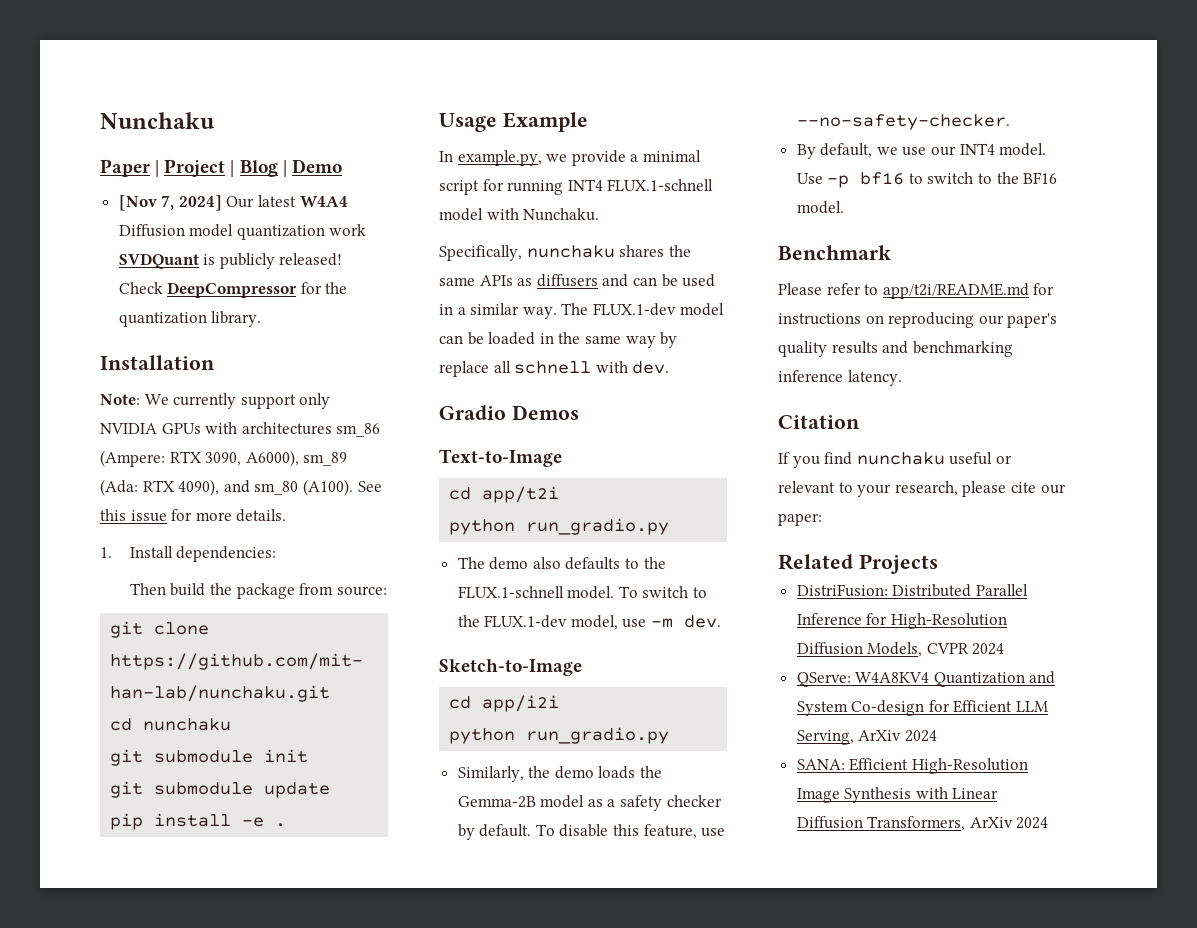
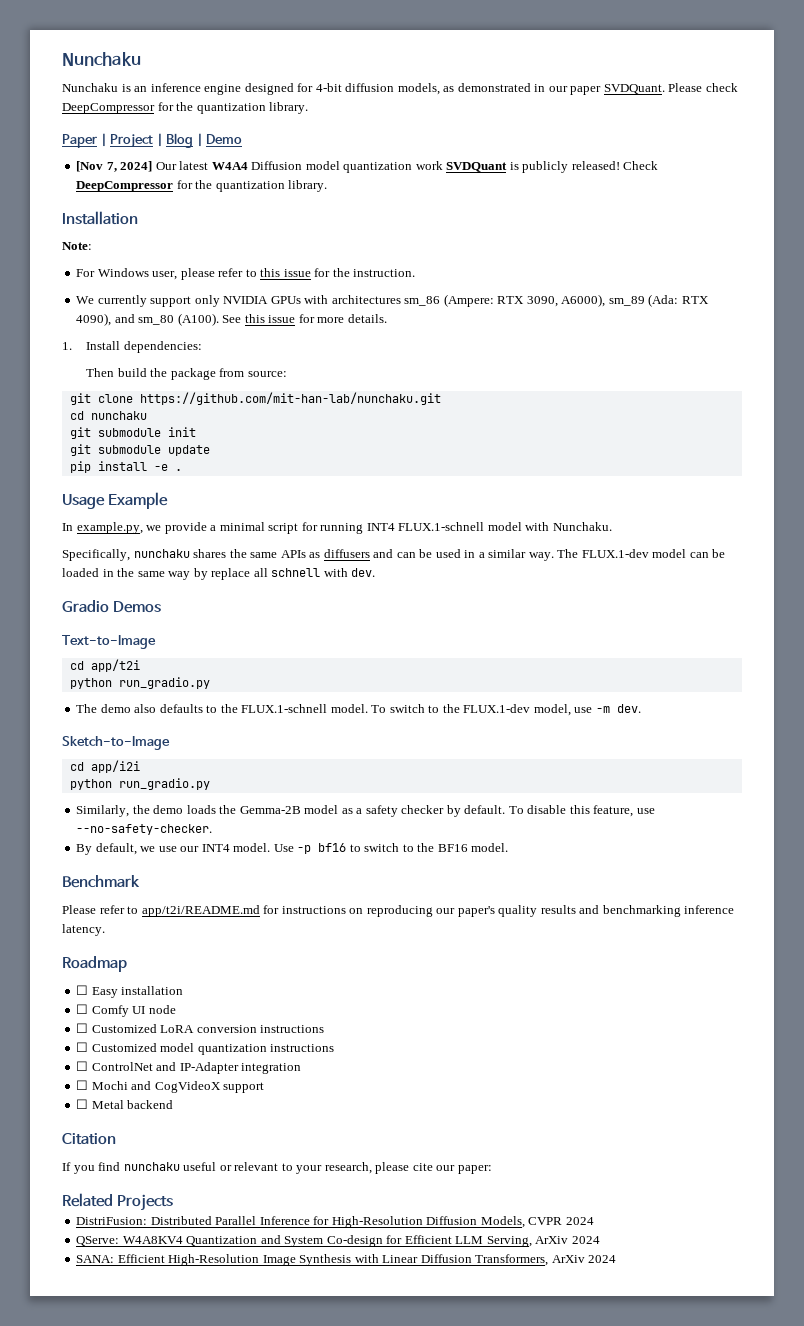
[100,112,214,129] Nunchaku -> [62,52,141,66] [62,83,738,95] [62,102,309,114] Nunchaku // Nunchaku is an inference engine designed for 4-bit diffusion models, as demonstrated in our paper SVDQuant. Please check DeepCompressor for the quantization library.
(140, 399) none -> [76,268,416,280] // For Windows user, please refer to this issue for the instruction. //
(902, 378) none -> [62,956,127,972] [76,985,184,998] [76,1004,176,1017] [76,1023,325,1033] [76,1042,335,1055] [76,1061,302,1074] [76,1080,265,1093] [76,1099,174,1109] // Roadmap // ☐ Easy installation // ☐ Comfy UI node // ☐ Customized LoRA conversion instructions // ☐ Customized model quantization instructions // ☐ ControlNet and IP-Adapter integration // ☐ Mochi and CogVideoX support // ☐ Metal backend

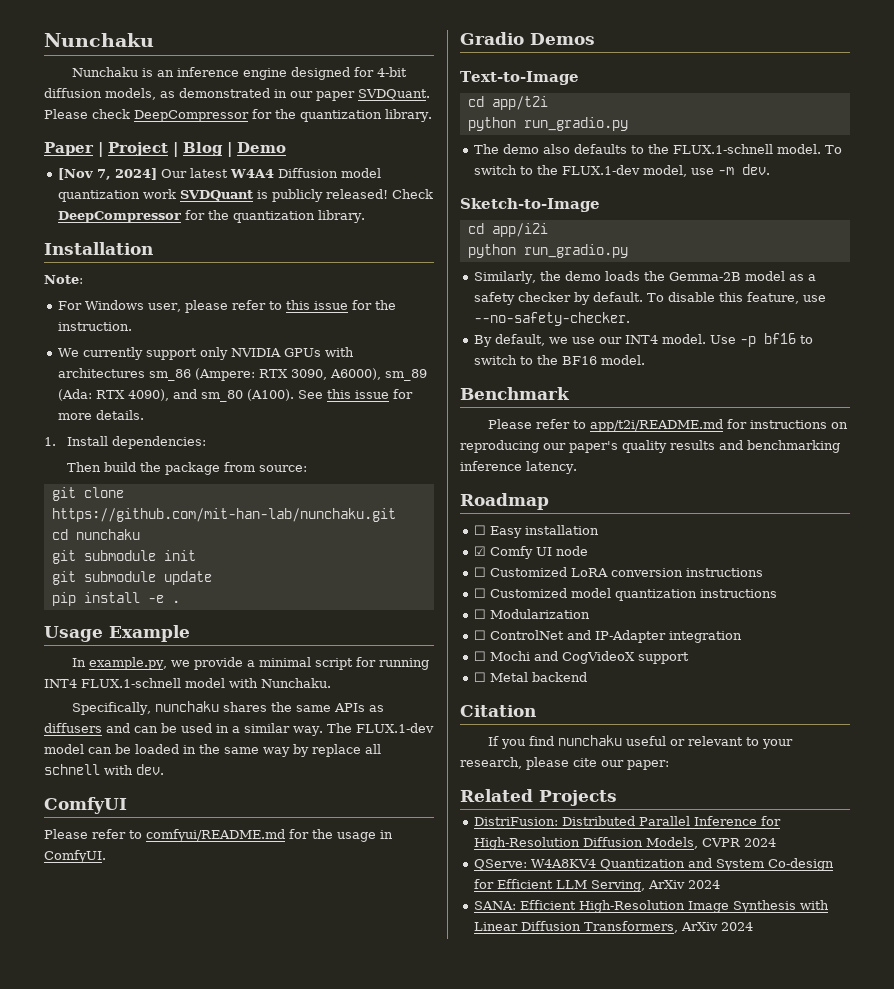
(376, 572) none -> [44,797,127,814] [44,829,393,842] [44,850,106,863] // ComfyUI // Please refer to comfyui/README.md for the usage in ComfyUI.
[76,1004,89,1014] ☐ -> [474,546,487,556] ☑
(335, 1048) none -> [474,609,591,619] // ☐ Modularization

